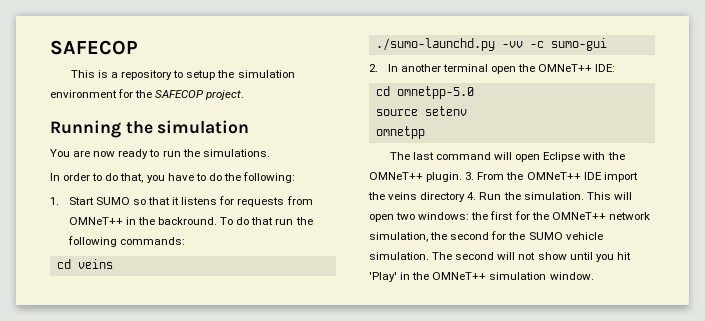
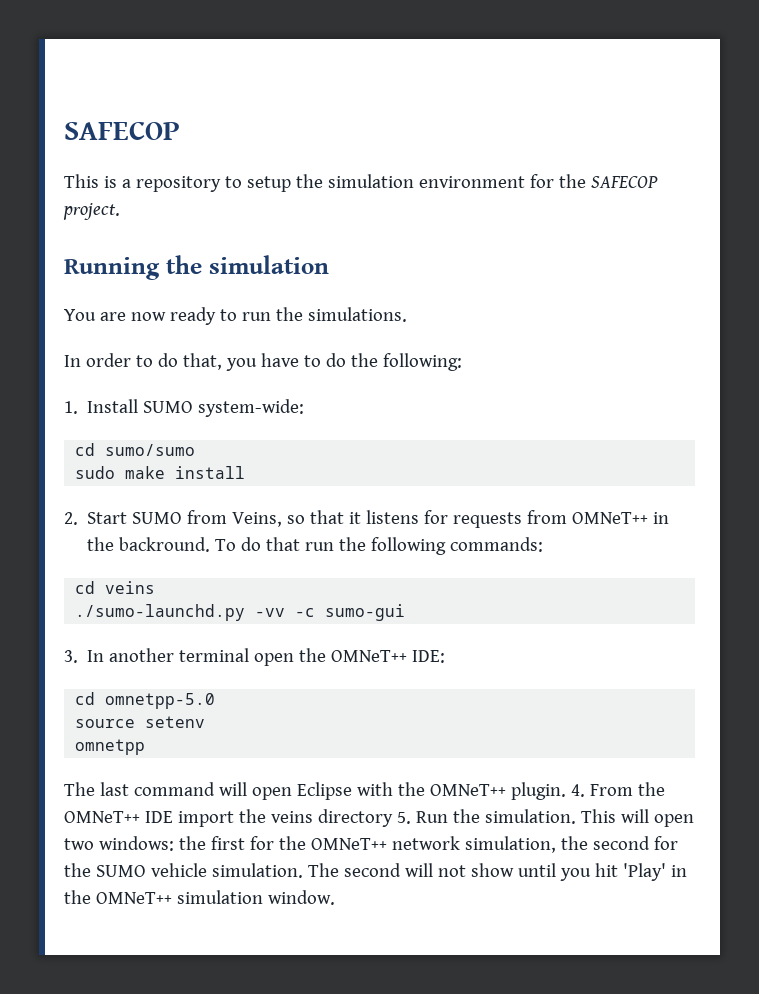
[68,197,130,205] Start SUMO -> [87,399,305,417] [75,443,196,456] [75,466,246,479] [64,510,283,527] Install SUMO system-wide: // cd sumo/sumo // sudo make install // 2. Start SUMO from Veins,
[369,64,378,72] 2. -> [64,650,78,663] 3.
[465,172,475,180] 3. -> [570,784,585,797] 4.
[467,192,477,200] 4. -> [396,812,411,824] 5.

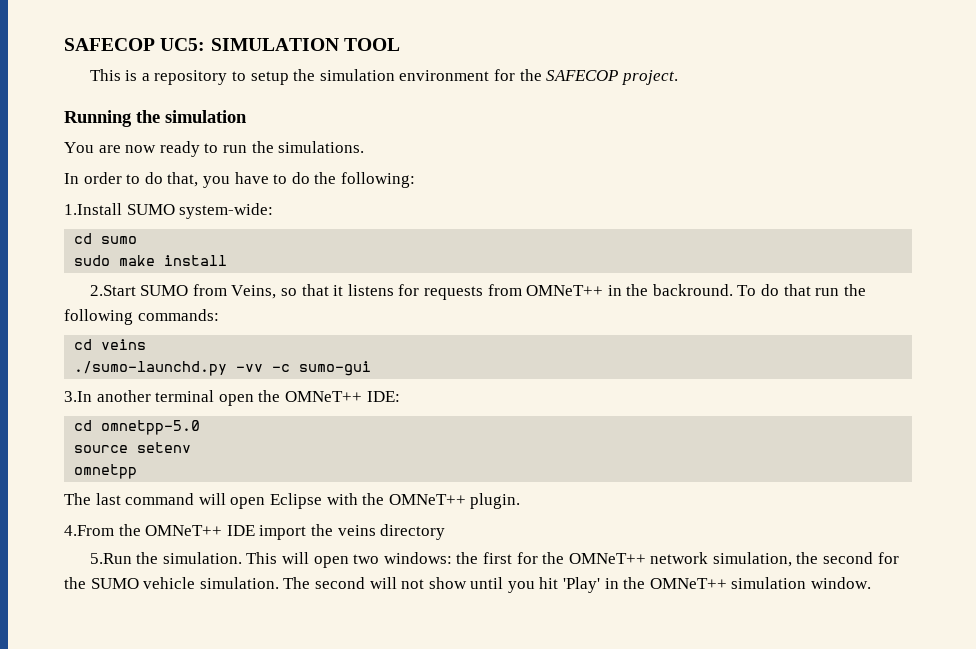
[64,121,180,140] SAFECOP -> [64,38,400,51] SAFECOP UC5: SIMULATION TOOL
[64,399,139,414] 1. Install -> [64,203,122,215] 1.Install
[105,444,196,456] sumo/sumo -> [101,236,138,244] sumo
[64,512,128,525] 2. Start -> [89,285,136,296] 2.Start
[64,650,105,663] 3. In -> [64,391,92,402] 3.In
[570,784,633,797] 4. From -> [64,525,114,536] // 4.From
[396,811,448,824] 5. Run -> [89,553,132,564] // 5.Run

